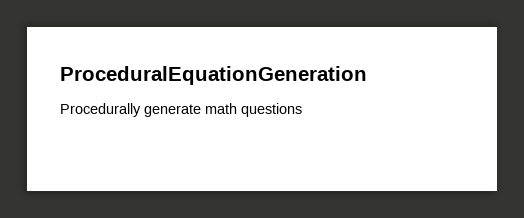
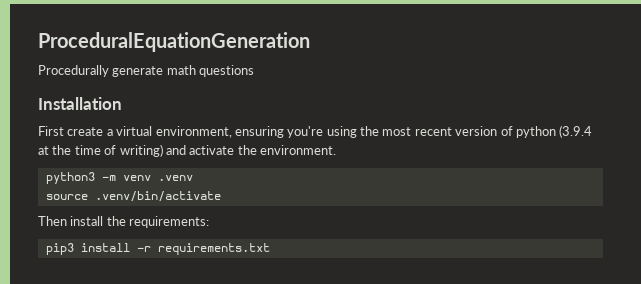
(302, 110) none -> [38,97,122,110] [38,125,593,138] [38,144,336,157] [45,172,193,184] [45,191,221,202] [38,216,210,228] [45,243,270,255] // Installation // First create a virtual environment, ensuring you're using the most recent version of python (3.9.4 at the time of writing) and activate the environment. // python3 -m venv .venv // source .venv/bin/activate // Then install the requirements: // pip3 install -r requirements.txt

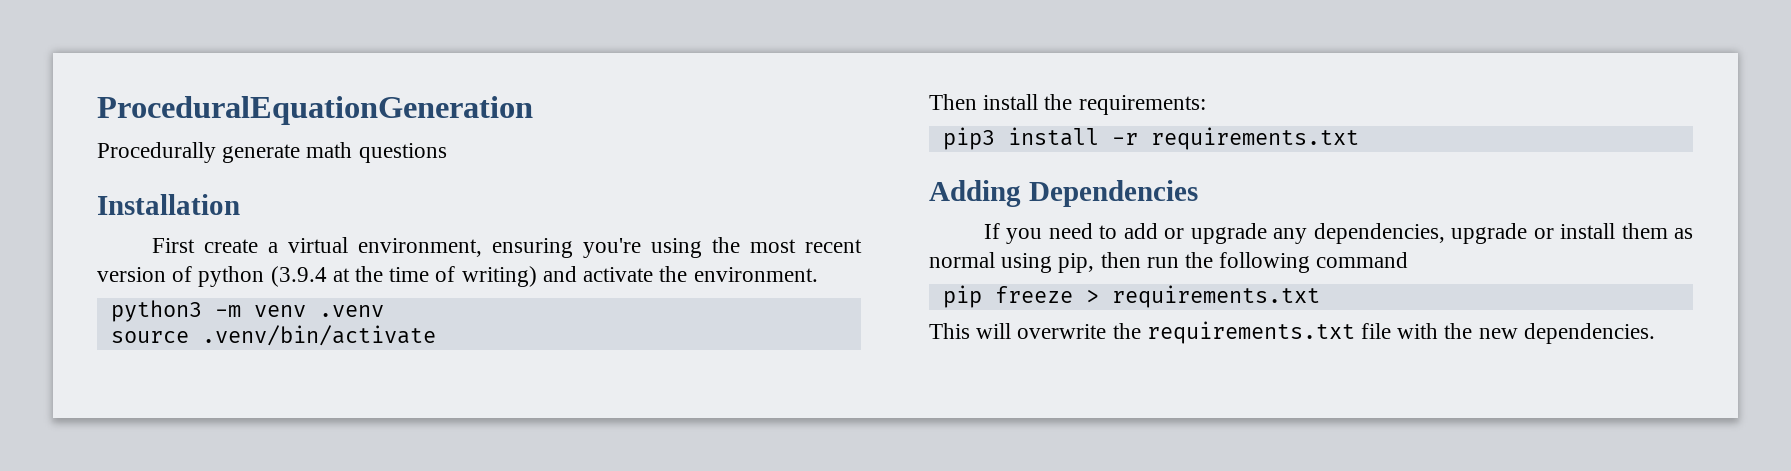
(270, 249) none -> [929,180,1198,207] [983,223,1693,244] [929,252,1409,273] [942,285,1320,308] [929,321,1655,344] // Adding Dependencies // If you need to add or upgrade any dependencies, upgrade or install them as normal using pip, then run the following command // pip freeze > requirements.txt // This will overwrite the requirements.txt file with the new dependencies.

